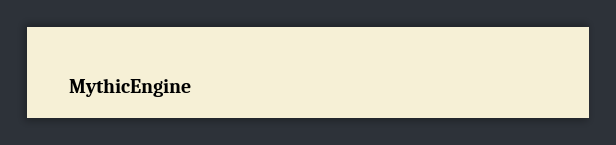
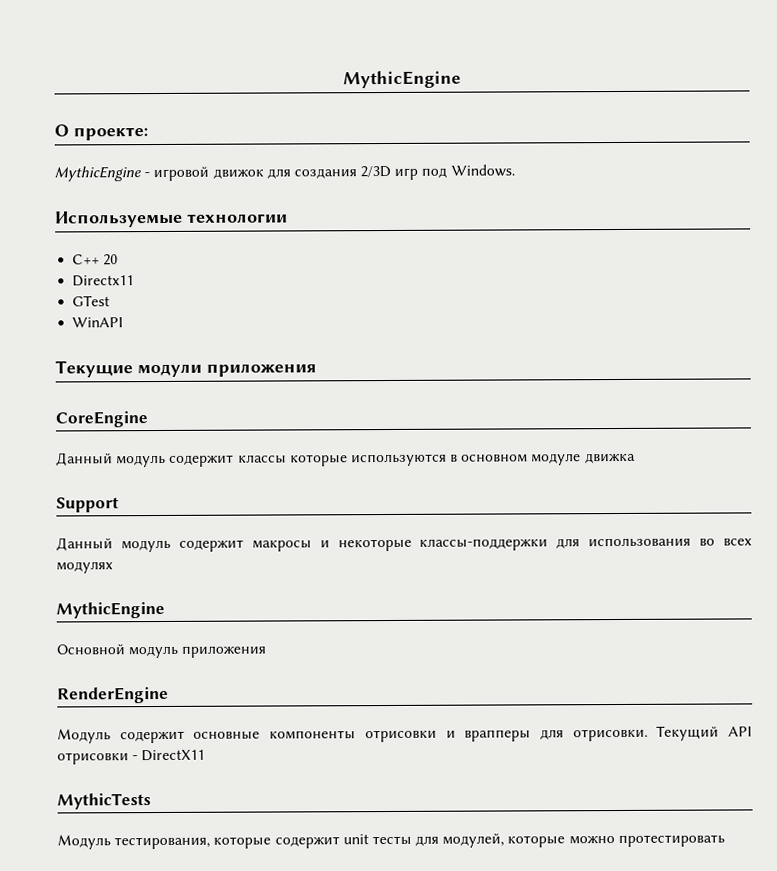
[69,78,191,97] MythicEngine -> [343,70,461,89] [54,124,149,141] [54,164,515,182] [55,210,288,228] [72,254,119,266] [72,275,135,287] [72,295,111,307] [72,317,125,328] [55,360,317,378] [55,411,148,428] [56,452,636,468] [56,497,119,513] [56,537,752,553] [56,561,113,574] [56,601,165,619] [56,644,267,659] [57,686,169,704] [57,725,754,744] [57,749,206,765] [57,793,151,810] [57,833,725,850] MythicEngine // О проекте: // MythicEngine - игровой движок для создания 2/3D игр под Windows. // Используемые технологии // C++ 20 // Directx11 // GTest // WinAPI // Текущие модули приложения // CoreEngine // Данный модуль содержит классы которые используются в основном модуле движка // Support // Данный модуль содержит макросы и некоторые классы-поддержки для использования во всех модулях // MythicEngine // Основной модуль приложения // RenderEngine // Модуль содержит основные компоненты отрисовки и врапперы для отрисовки. Текущий API отрисовки - DirectX11 // MythicTests // Модуль тестирования, которые содержит unit тесты для модулей, которые можно протестировать

